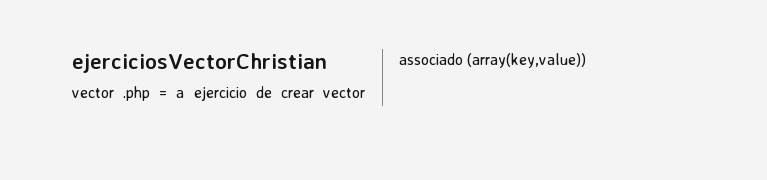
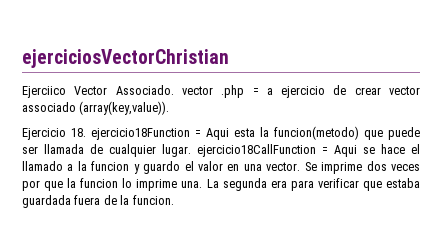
(327, 63) none -> [22,85,174,98] Ejerciico Vector Associado.
[467,53,587,68] (array(key,value)) -> [79,101,170,115] [22,126,420,140] [22,144,420,157] [22,161,420,174] [22,178,421,191] [22,195,174,208] (array(key,value)). // Ejercicio 18. ejercicio18Function = Aqui esta la funcion(metodo) que puede ser llamada de cualquier lugar. ejercicio18CallFunction = Aqui se hace el llamado a la funcion y guardo el valor en una vector. Se imprime dos veces por que la funcion lo imprime una. La segunda era para verificar que estaba guardada fuera de la funcion.

